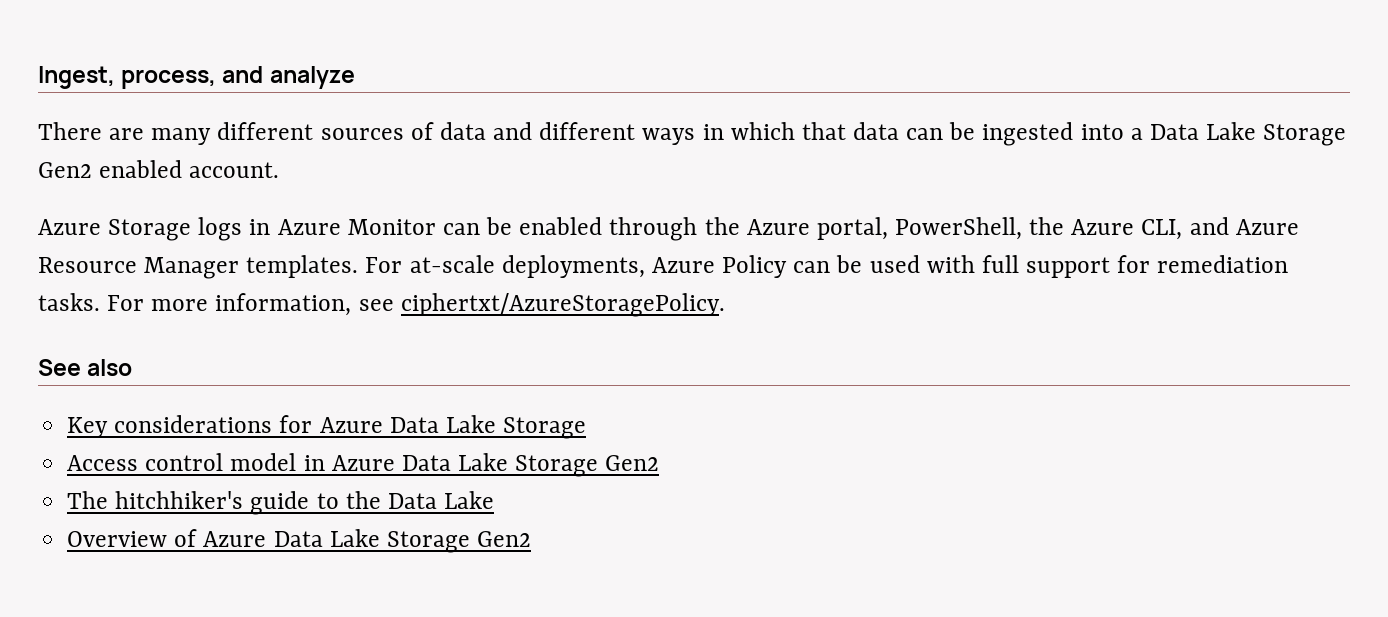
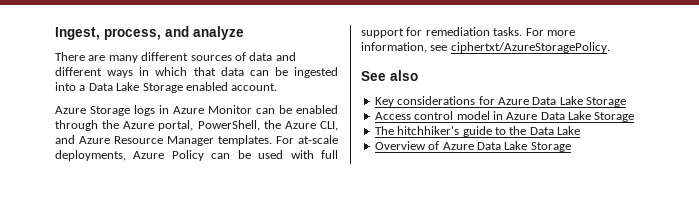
[38,162,92,178] Gen2 -> (183, 88) none
[605,455,660,471] Gen2 -> (635, 117) none
[477,531,532,547] Gen2 -> (571, 147) none

